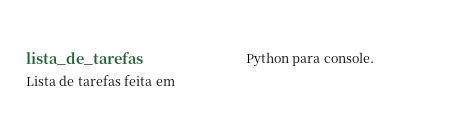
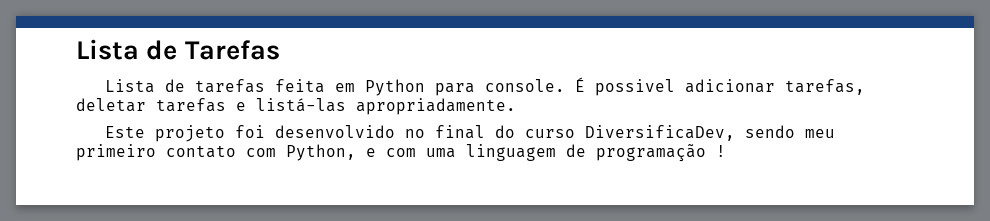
[26,52,143,65] lista_de_tarefas -> [76,39,280,60] Lista de Tarefas
(374, 57) none -> [575,77,866,96] [76,98,516,115] [105,125,836,142] [76,144,726,162] É possivel adicionar tarefas, deletar tarefas e listá-las apropriadamente. // Este projeto foi desenvolvido no final do curso DiversificaDev, sendo meu primeiro contato com Python, e com uma linguagem de programação !

